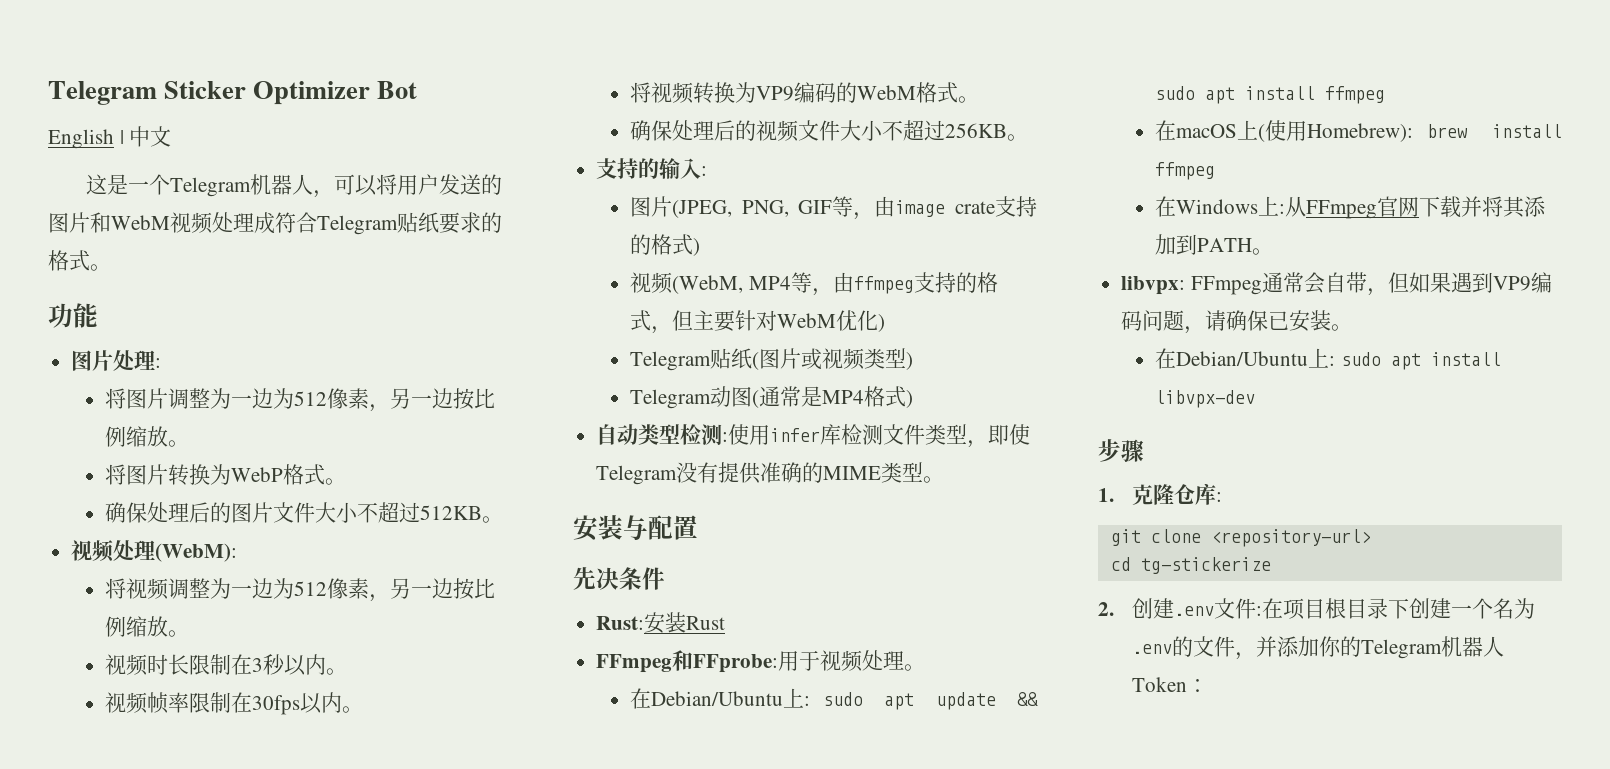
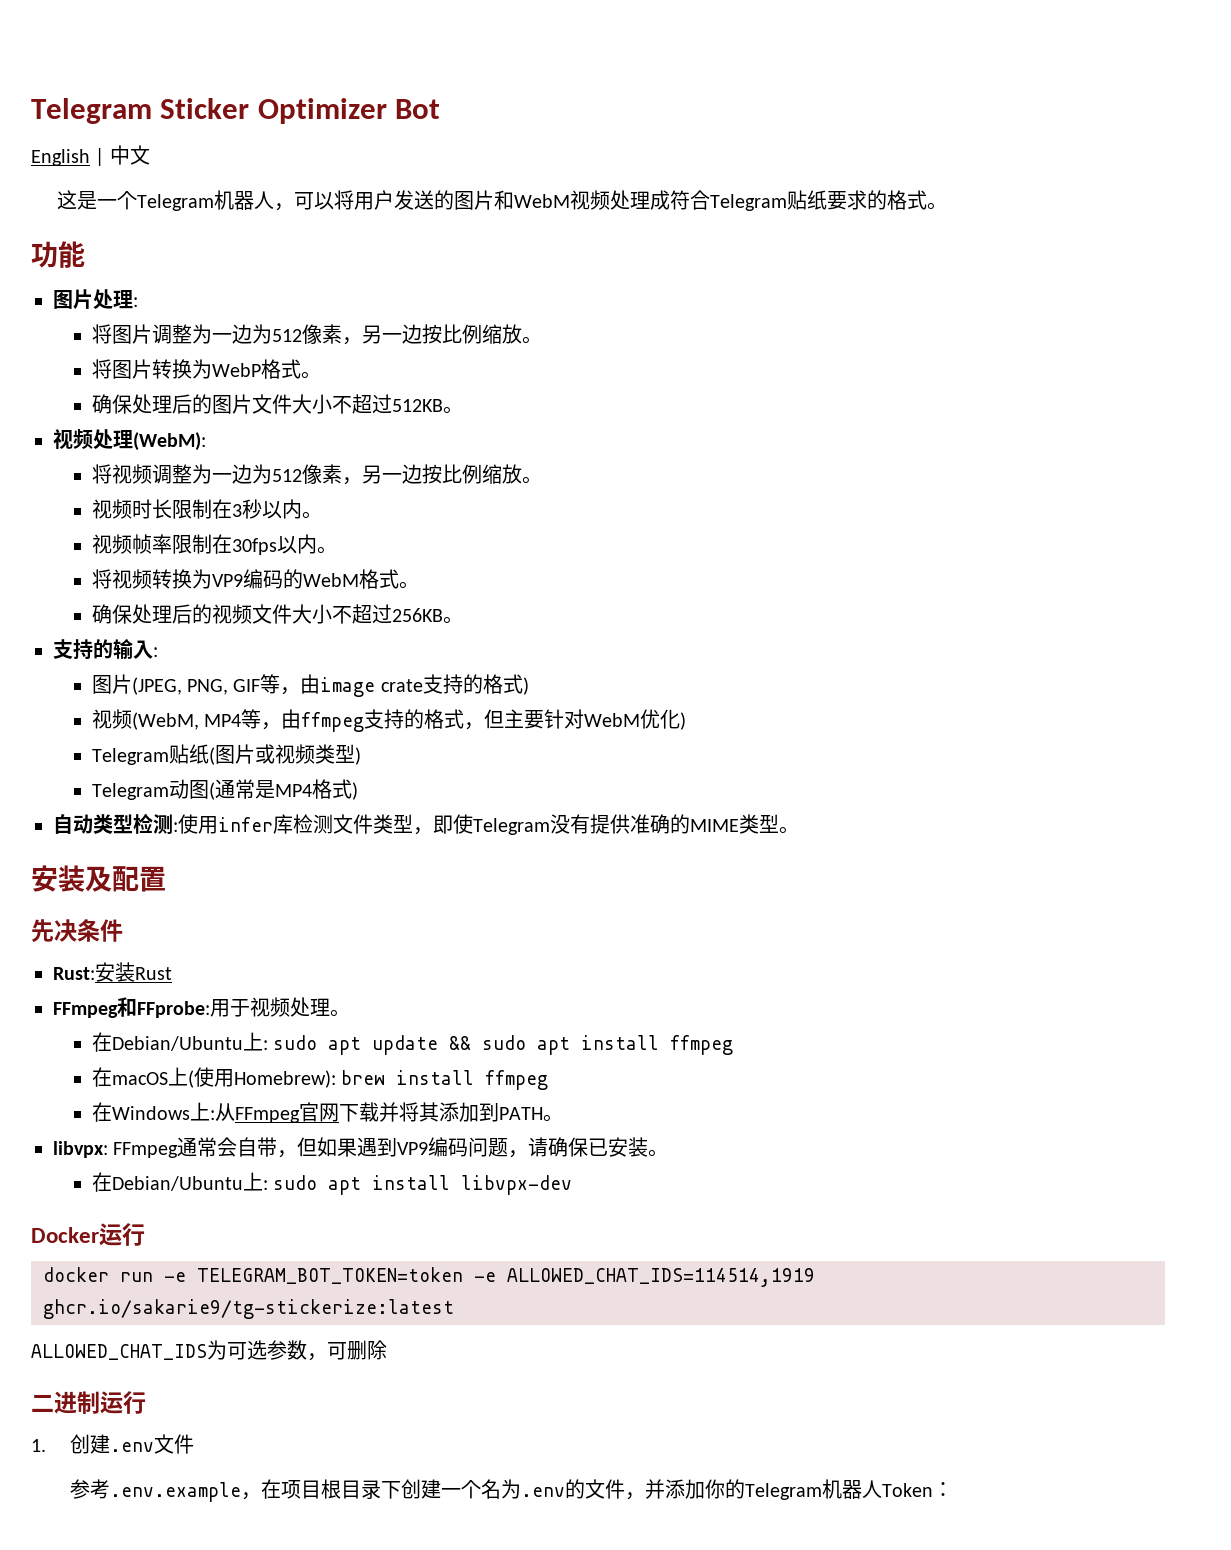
[623,515,648,540] 与 -> [85,866,112,892] 及
[1098,439,1144,462] [1098,483,1223,505] [1110,529,1371,547] [1110,557,1271,574] [1098,602,1114,616] 步骤 // 1.克隆仓库: // git clone <repository-url> // cd tg-stickerize // 2. -> [31,1223,145,1246] [43,1267,815,1287] [43,1299,454,1319] [31,1340,387,1361] [31,1391,146,1414] [31,1439,46,1452] Docker运行 // docker run -e TELEGRAM_BOT_TOKEN=token -e ALLOWED_CHAT_IDS=114514,1919 ghcr.io/sakarie9/tg-stickerize:latest // ALLOWED_CHAT_IDS为可选参数，可删除 // 二进制运行 // 1.
[1256,606,1263,616] : -> [69,1479,261,1502] // 参考.env.example，

